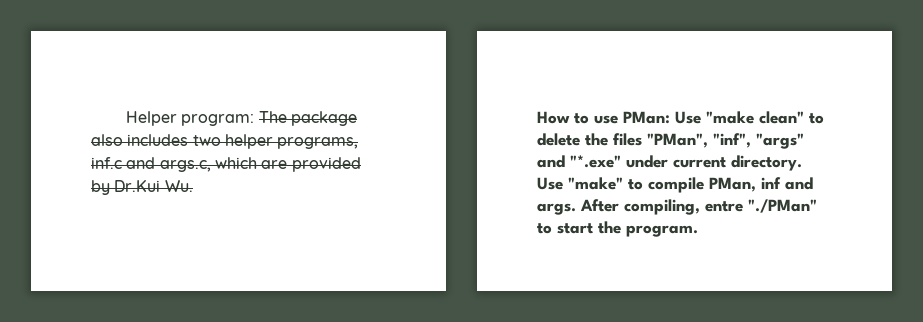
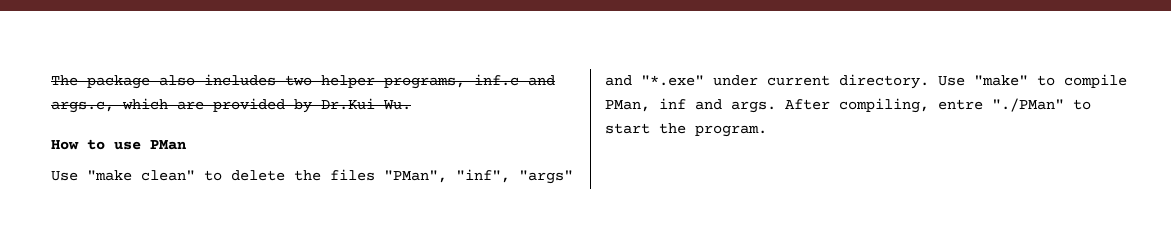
[125,111,255,126] Helper program: -> (51, 80) none
[623,111,670,124] PMan: -> [150,140,187,150] PMan //

